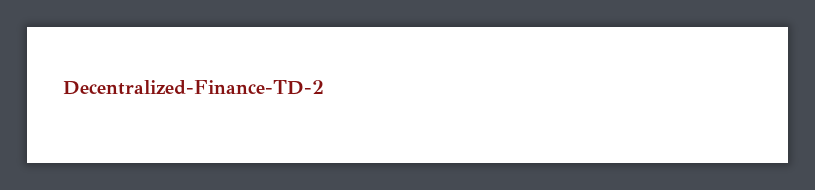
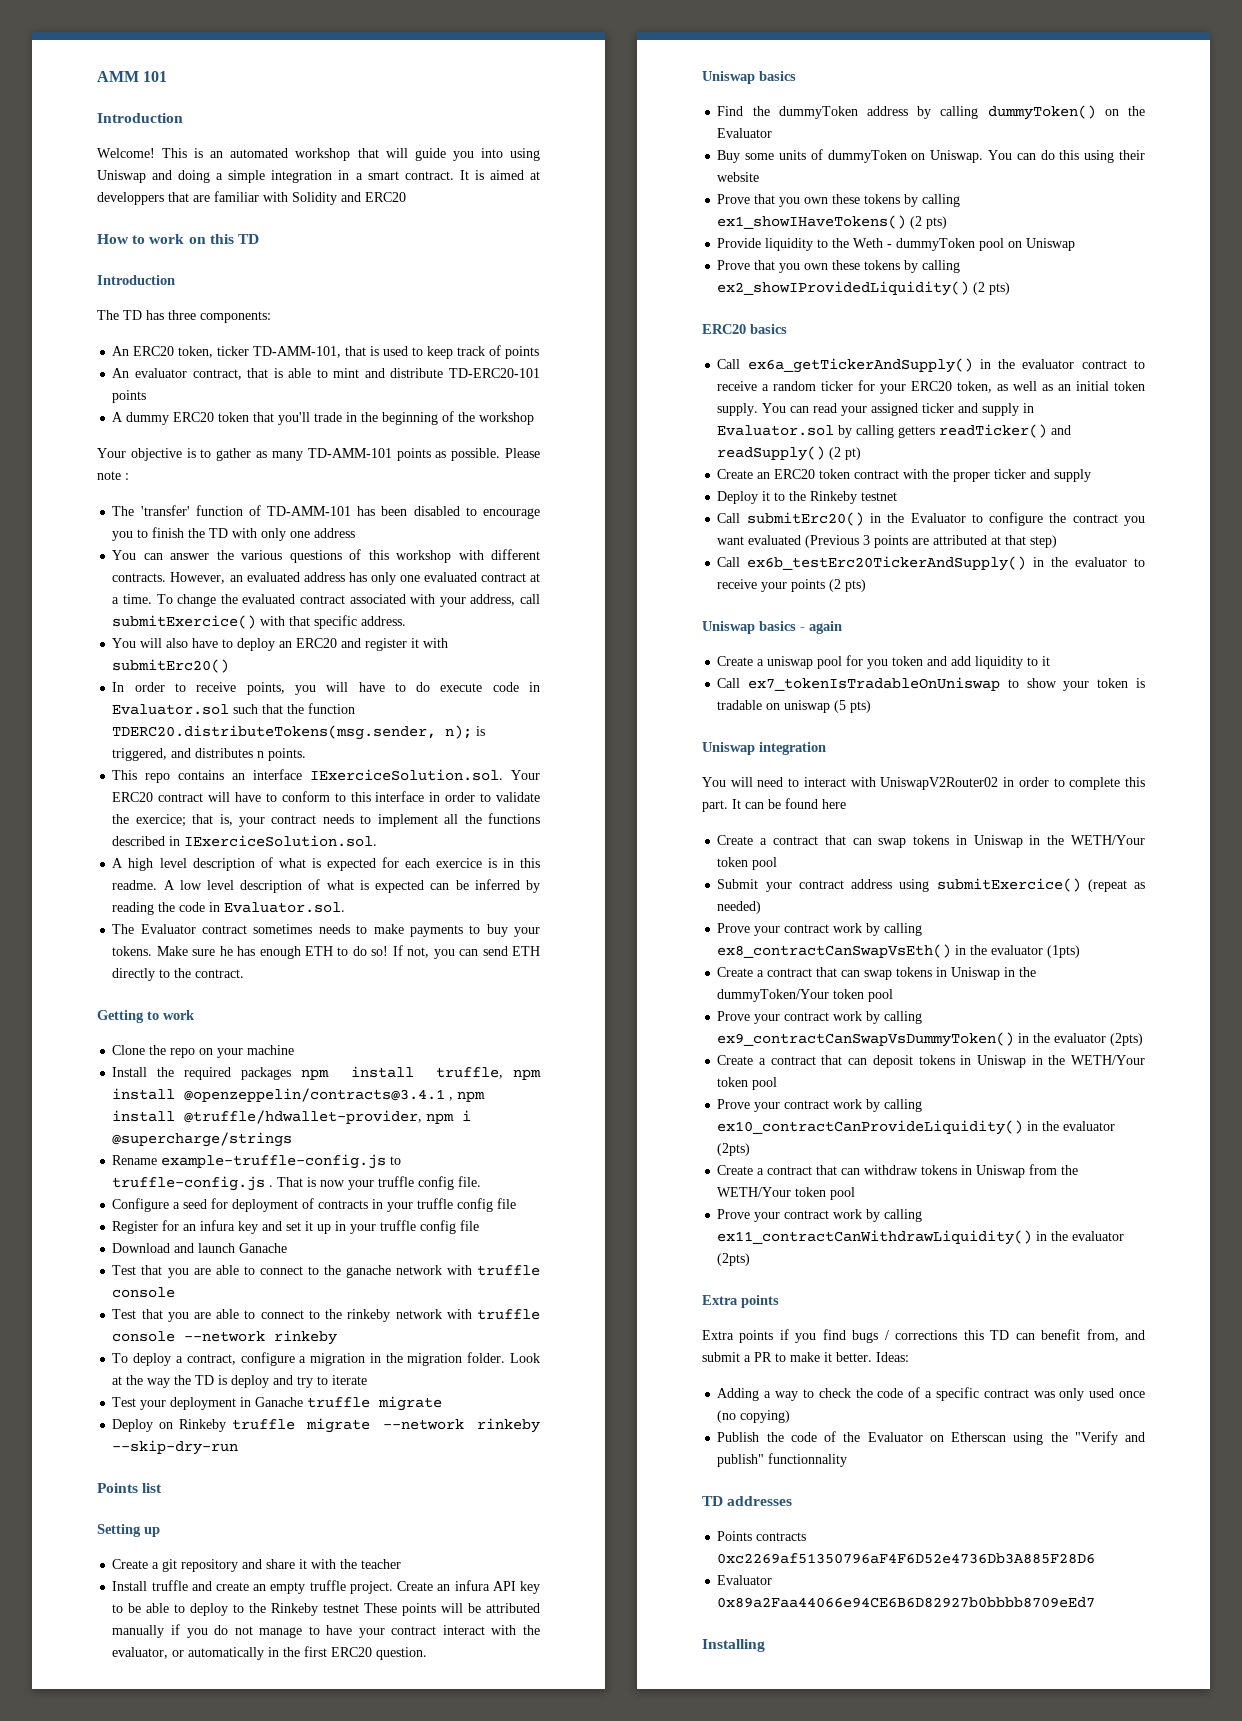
[63,80,324,95] Decentralized-Finance-TD-2 -> [97,71,168,82] [97,113,183,123] [97,148,540,161] [97,170,541,183] [97,191,406,205] [97,234,259,244] [97,275,175,285] [97,310,271,323] [112,345,540,359] [112,368,540,380] [112,390,147,403] [112,411,535,425] [97,448,540,461] [97,471,129,480] [112,505,541,519] [112,527,356,541] [112,549,540,563] [112,572,540,585] [112,594,541,607] [112,615,407,629] [112,638,449,651] [112,659,230,673] [112,682,541,695] [112,703,356,715] [112,725,486,740] [112,748,307,761] [112,769,540,783] [112,791,540,802] [112,813,540,827] [112,835,378,847] [112,857,541,871] [112,879,541,893] [112,902,346,915] [112,924,541,937] [112,945,540,959] [112,968,245,981] [97,1010,195,1023] [112,1045,295,1058] [112,1066,541,1080] [112,1088,486,1102] [112,1110,472,1124] [112,1132,293,1147] [112,1154,402,1169] [112,1176,482,1191] [112,1198,517,1212] [112,1220,480,1234] [112,1243,288,1253] [112,1265,541,1278] [112,1287,176,1298] [112,1309,541,1322] [112,1330,338,1345] [112,1352,541,1366] [112,1375,368,1388] [112,1396,443,1411] [112,1418,541,1433] [112,1440,239,1455] [97,1483,163,1493] [97,1524,160,1537] [112,1559,402,1572] [112,1580,541,1594] [112,1603,540,1616] [112,1624,541,1638] [112,1646,428,1660] [702,71,796,84] [717,105,1145,120] [717,128,773,138] [717,149,1145,163] [717,172,760,182] [717,194,961,207] [717,215,948,229] [717,238,1076,251] [717,260,961,273] [717,281,1011,296] [702,324,787,334] [717,358,1145,373] [717,380,1145,394] [717,403,1035,416] [717,424,1072,438] [717,446,862,461] [717,469,1092,482] [717,491,898,504] [717,512,1145,526] [717,535,1058,548] [717,556,1145,571] [717,579,867,592] [702,621,842,634] [717,655,1051,669] [717,677,1145,691] [717,700,872,713] [702,742,826,755] [702,777,1145,790] [702,798,846,812] [717,835,1145,848] [717,857,778,870] [717,878,1145,892] [717,901,762,914] [717,923,923,936] [717,944,1081,958] [717,967,1037,980] [717,989,894,1002] [717,1011,923,1024] [717,1032,1144,1047] [717,1055,1145,1068] [717,1077,778,1090] [717,1099,923,1112] [717,1120,1116,1135] [717,1143,751,1156] [717,1164,1079,1178] [717,1187,856,1200] [717,1209,923,1222] [717,1230,1125,1245] [717,1253,751,1266] [702,1295,779,1308] [702,1329,1145,1343] [702,1352,909,1362] [717,1387,1145,1401] [717,1410,791,1423] [717,1431,1145,1445] [717,1453,848,1467] [702,1496,793,1506] [717,1531,807,1541] [717,1553,1096,1564] [717,1575,773,1585] [717,1597,1096,1608] [702,1639,765,1652] AMM 101 // Introduction // Welcome! This is an automated workshop that will guide you into using Uniswap and doing a simple integration in a smart contract. It is aimed at developpers that are familiar with Solidity and ERC20 // How to work on this TD // Introduction // The TD has three components: // An ERC20 token, ticker TD-AMM-101, that is used to keep track of points // An evaluator contract, that is able to mint and distribute TD-ERC20-101 points // A dummy ERC20 token that you'll trade in the beginning of the workshop // Your objective is to gather as many TD-AMM-101 points as possible. Please note : // The 'transfer' function of TD-AMM-101 has been disabled to encourage you to finish the TD with only one address // You can answer the various questions of this workshop with different contracts. However, an evaluated address has only one evaluated contract at a time. To change the evaluated contract associated with your address, call submitExercice() with that specific address. // You will also have to deploy an ERC20 and register it with submitErc20() // In order to receive points, you will have to do execute code in Evaluator.sol such that the function TDERC20.distributeTokens(msg.sender, n); is triggered, and distributes n points. // This repo contains an interface IExerciceSolution.sol. Your ERC20 contract will have to conform to this interface in order to validate the exercice; that is, your contract needs to implement all the functions described in IExerciceSolution.sol. // A high level description of what is expected for each exercice is in this readme. A low level description of what is expected can be inferred by reading the code in Evaluator.sol. // The Evaluator contract sometimes needs to make payments to buy your tokens. Make sure he has enough ETH to do so! If not, you can send ETH directly to the contract. // Getting to work // Clone the repo on your machine // Install the required packages npm install truffle, npm install @openzeppelin/contracts@3.4.1 , npm install @truffle/hdwallet-provider, npm i @supercharge/strings // Rename example-truffle-config.js to truffle-config.js . That is now your truffle config file. // Configure a seed for deployment of contracts in your truffle config file // Register for an infura key and set it up in your truffle config file // Download and launch Ganache // Test that you are able to connect to the ganache network with truffle console // Test that you are able to connect to the rinkeby network with truffle console --network rinkeby // To deploy a contract, configure a migration in the migration folder. Look at the way the TD is deploy and try to iterate // Test your deployment in Ganache truffle migrate // Deploy on Rinkeby truffle migrate --network rinkeby --skip-dry-run // Points list // Setting up // Create a git repository and share it with the teacher // Install truffle and create an empty truffle project. Create an infura API key to be able to deploy to the Rinkeby testnet These points will be attributed manually if you do not manage to have your contract interact with the evaluator, or automatically in the first ERC20 question. // Uniswap basics // Find the dummyToken address by calling dummyToken() on the Evaluator // Buy some units of dummyToken on Uniswap. You can do this using their website // Prove that you own these tokens by calling ex1_showIHaveTokens() (2 pts) // Provide liquidity to the Weth - dummyToken pool on Uniswap // Prove that you own these tokens by calling ex2_showIProvidedLiquidity() (2 pts) // ERC20 basics // Call ex6a_getTickerAndSupply() in the evaluator contract to receive a random ticker for your ERC20 token, as well as an initial token supply. You can read your assigned ticker and supply in Evaluator.sol by calling getters readTicker() and readSupply() (2 pt) // Create an ERC20 token contract with the proper ticker and supply // Deploy it to the Rinkeby testnet // Call submitErc20() in the Evaluator to configure the contract you want evaluated (Previous 3 points are attributed at that step) // Call ex6b_testErc20TickerAndSupply() in the evaluator to receive your points (2 pts) // Uniswap basics - again // Create a uniswap pool for you token and add liquidity to it // Call ex7_tokenIsTradableOnUniswap to show your token is tradable on uniswap (5 pts) // Uniswap integration // You will need to interact with UniswapV2Router02 in order to complete this part. It can be found here // Create a contract that can swap tokens in Uniswap in the WETH/Your token pool // Submit your contract address using submitExercice() (repeat as needed) // Prove your contract work by calling ex8_contractCanSwapVsEth() in the evaluator (1pts) // Create a contract that can swap tokens in Uniswap in the dummyToken/Your token pool // Prove your contract work by calling ex9_contractCanSwapVsDummyToken() in the evaluator (2pts) // Create a contract that can deposit tokens in Uniswap in the WETH/Your token pool // Prove your contract work by calling ex10_contractCanProvideLiquidity() in the evaluator (2pts) // Create a contract that can withdraw tokens in Uniswap from the WETH/Your token pool // Prove your contract work by calling ex11_contractCanWithdrawLiquidity() in the evaluator (2pts) // Extra points // Extra points if you find bugs / corrections this TD can benefit from, and submit a PR to make it better. Ideas: // Adding a way to check the code of a specific contract was only used once (no copying) // Publish the code of the Evaluator on Etherscan using the "Verify and publish" functionnality // TD addresses // Points contracts 0xc2269af51350796aF4F6D52e4736Db3A885F28D6 // Evaluator 0x89a2Faa44066e94CE6B6D82927b0bbbb8709eEd7 // Installing

